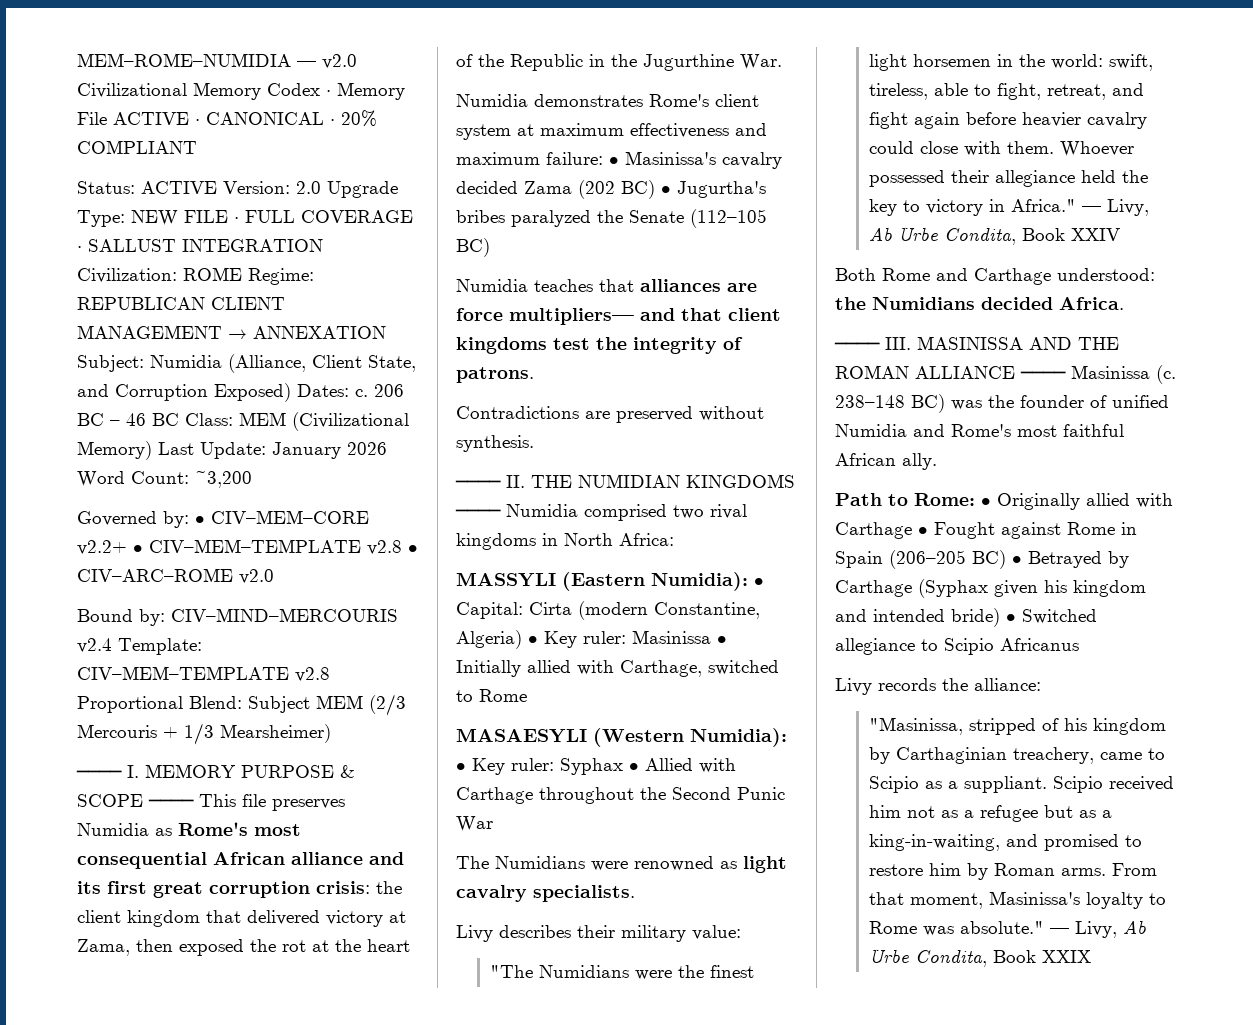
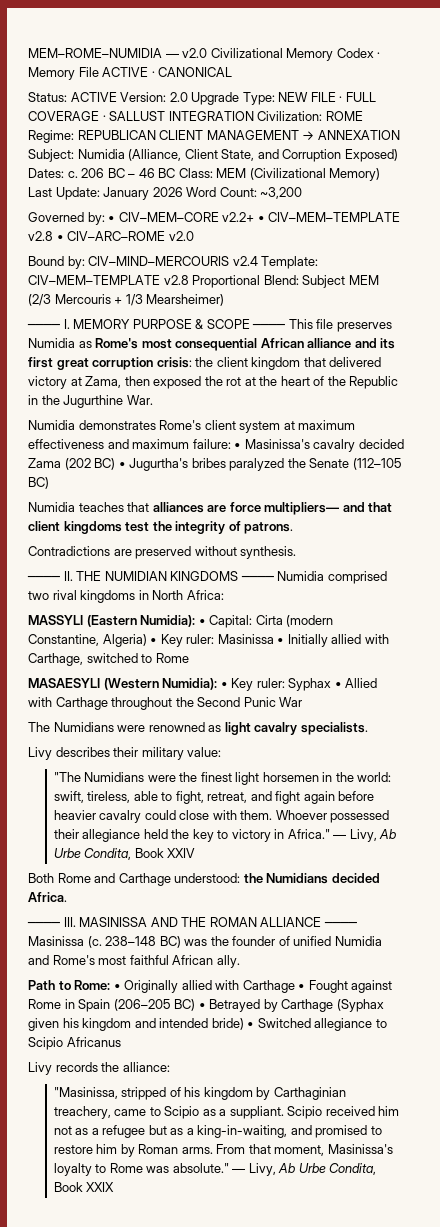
[330,110,377,127] [77,140,197,154] · 20% COMPLIANT -> (233, 72) none

